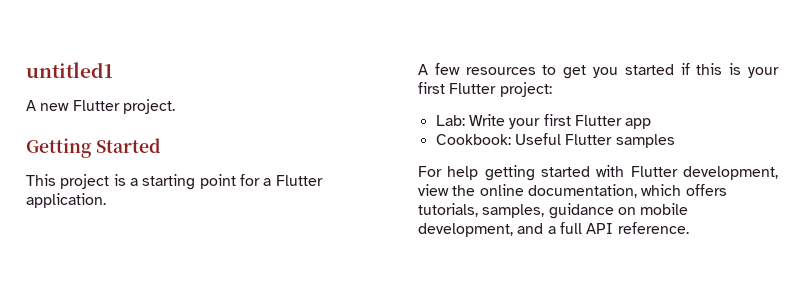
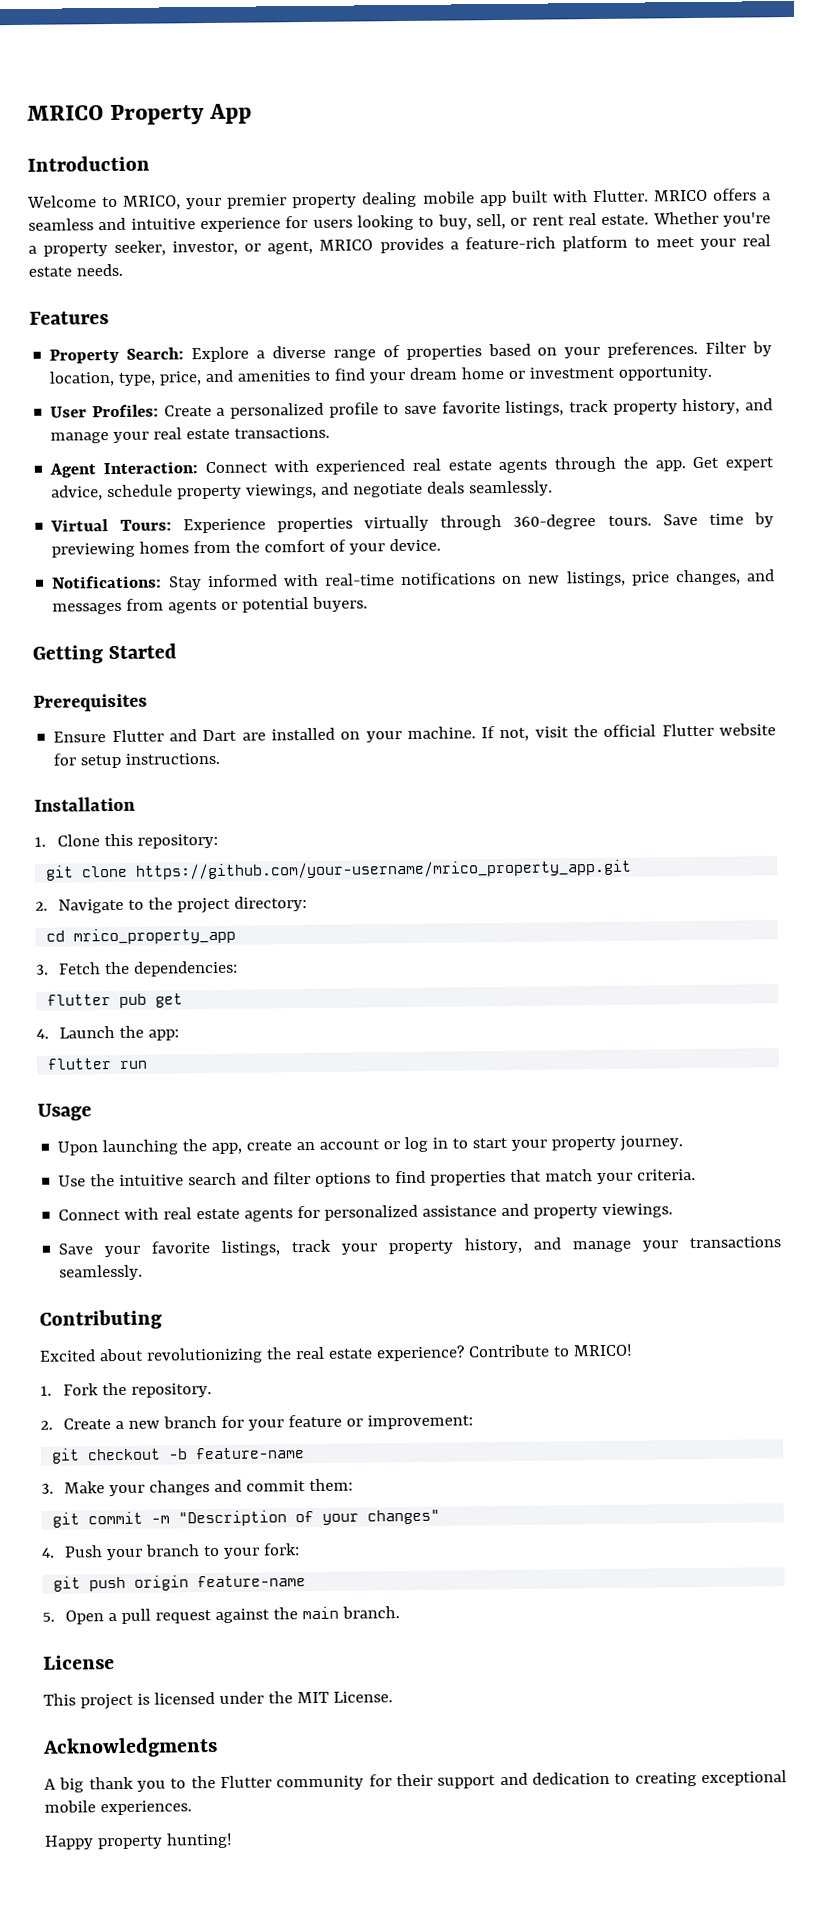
[26,62,113,78] [26,99,175,114] [26,138,161,158] [26,174,323,190] [26,193,106,208] [418,63,779,79] [418,82,552,97] [435,114,652,129] [435,133,675,148] [418,165,778,181] [418,184,727,198] [418,203,689,219] [418,222,689,237] untitled1 // A new Flutter project. // Getting Started // This project is a starting point for a Flutter application. // A few resources to get you started if this is your first Flutter project: // Lab: Write your first Flutter app // Cookbook: Useful Flutter samples // For help getting started with Flutter development, view the online documentation, which offers tutorials, samples, guidance on mobile development, and a full API reference. -> [27,103,253,126] [27,155,150,172] [27,188,771,210] [28,211,771,233] [28,234,771,257] [28,263,123,277] [29,311,109,325] [49,341,772,364] [49,365,713,387] [50,398,773,419] [50,426,331,444] [49,456,774,478] [51,480,554,501] [50,512,774,534] [51,538,442,558] [51,569,775,591] [52,596,369,615] [32,643,178,664] [33,693,148,712] [53,723,776,743] [53,752,221,769] [34,796,136,812] [34,833,219,849] [45,859,633,881] [35,896,308,914] [46,927,237,945] [35,960,239,977] [47,993,184,1008] [36,1025,180,1041] [47,1058,149,1070] [37,1103,92,1121] [57,1135,684,1156] [58,1169,697,1187] [58,1203,674,1222] [58,1236,782,1258] [59,1264,144,1281] [39,1309,162,1330] [39,1343,633,1364] [40,1382,213,1398] [40,1414,474,1431] [51,1447,306,1464] [41,1478,354,1497] [52,1509,441,1528] [41,1543,301,1561] [53,1575,307,1592] [42,1606,401,1625] [43,1655,115,1670] [43,1691,393,1710] [42,1736,218,1758] [44,1770,788,1793] [44,1800,192,1816] [44,1832,233,1850] MRICO Property App // Introduction // Welcome to MRICO, your premier property dealing mobile app built with Flutter. MRICO offers a seamless and intuitive experience for users looking to buy, sell, or rent real estate. Whether you're a property seeker, investor, or agent, MRICO provides a feature-rich platform to meet your real estate needs. // Features // Property Search: Explore a diverse range of properties based on your preferences. Filter by location, type, price, and amenities to find your dream home or investment opportunity. // User Profiles: Create a personalized profile to save favorite listings, track property history, and manage your real estate transactions. // Agent Interaction: Connect with experienced real estate agents through the app. Get expert advice, schedule property viewings, and negotiate deals seamlessly. // Virtual Tours: Experience properties virtually through 360-degree tours. Save time by previewing homes from the comfort of your device. // Notifications: Stay informed with real-time notifications on new listings, price changes, and messages from agents or potential buyers. // Getting Started // Prerequisites // Ensure Flutter and Dart are installed on your machine. If not, visit the official Flutter website for setup instructions. // Installation // 1. Clone this repository: // git clone https://github.com/your-username/mrico_property_app.git // 2. Navigate to the project directory: // cd mrico_property_app // 3. Fetch the dependencies: // flutter pub get // 4. Launch the app: // flutter run // Usage // Upon launching the app, create an account or log in to start your property journey. // Use the intuitive search and filter options to find properties that match your criteria. // Connect with real estate agents for personalized assistance and property viewings. // Save your favorite listings, track your property history, and manage your transactions seamlessly. // Contributing // Excited about revolutionizing the real estate experience? Contribute to MRICO! // 1. Fork the repository. // 2. Create a new branch for your feature or improvement: // git checkout -b feature-name // 3. Make your changes and commit them: // git commit -m "Description of your changes" // 4. Push your branch to your fork: // git push origin feature-name // 5. Open a pull request against the main branch. // License // This project is licensed under the MIT License. // Acknowledgments // A big thank you to the Flutter community for their support and dedication to creating exceptional mobile experiences. // Happy property hunting!

